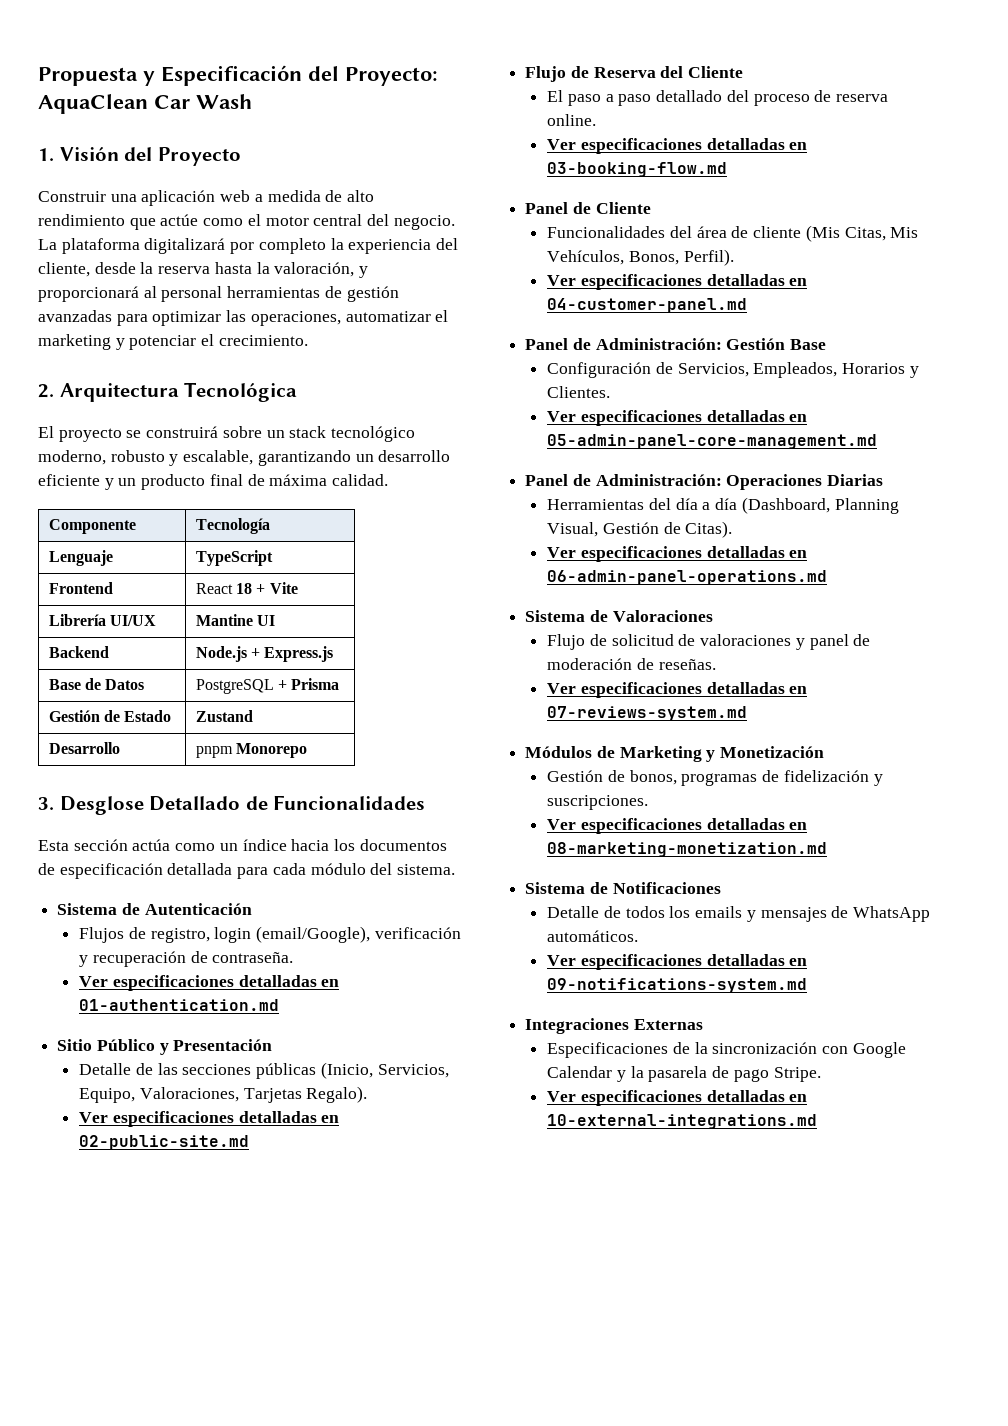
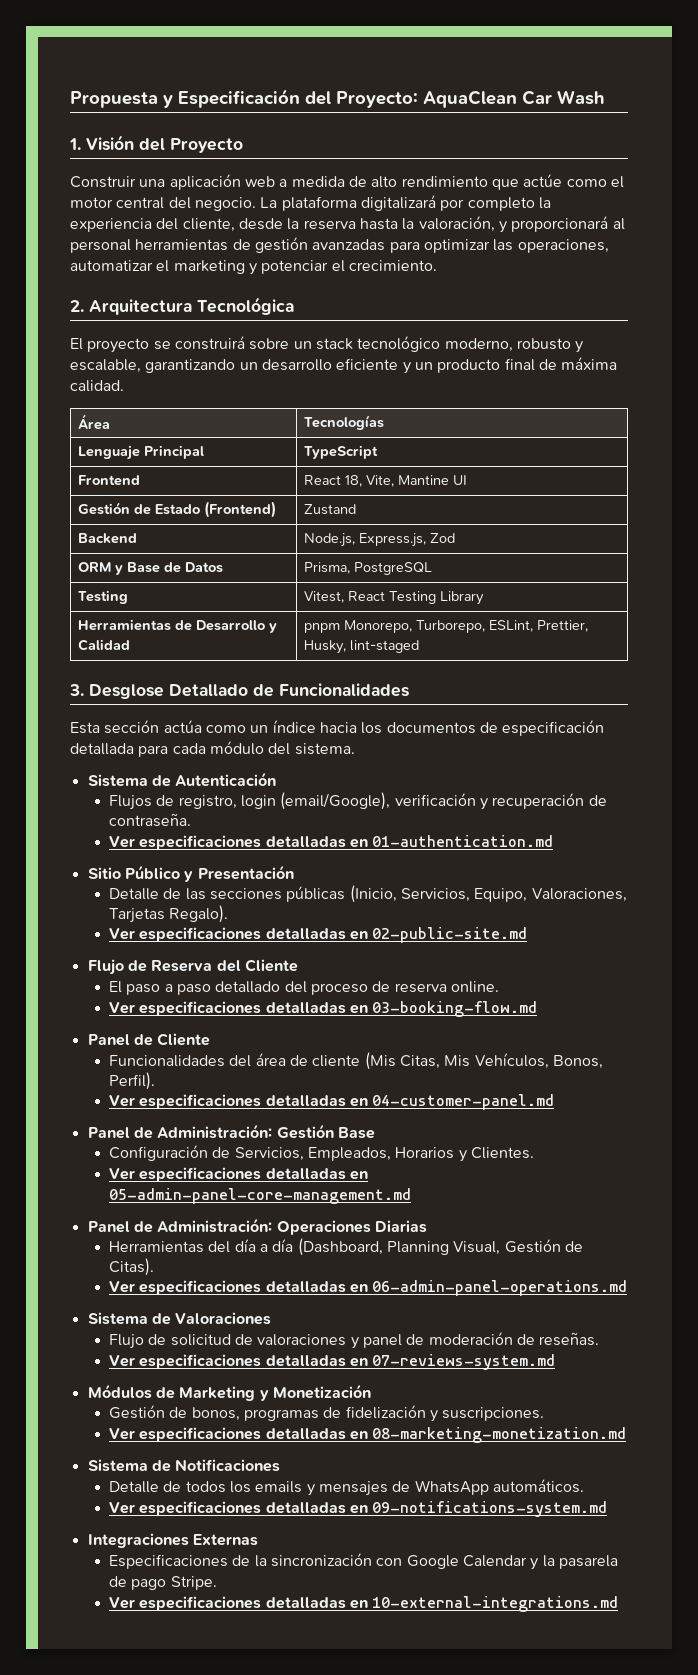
[48,519,136,534] [195,518,270,534] Componente | Tecnología -> [78,414,111,430] [304,415,385,430] Área | Tecnologías
(113, 558) none -> [144,445,205,459] Principal
[236,582,298,594] [48,614,157,626] [195,614,276,626] [48,646,109,658] [195,646,334,662] 18 + Vite // Librería UI/UX | Mantine UI // Backend | Node.js + Express.js // -> [345,475,468,487] [78,501,277,518] [304,504,357,515] [78,533,138,544] [304,533,456,547] [78,562,124,575] 18, Vite, Mantine UI // Gestión de Estado (Frontend) | Zustand // Backend | Node.js, Express.js, Zod // ORM y
(145, 684) none -> [304,562,351,574] Prisma,
[278,678,340,690] [48,710,172,722] [195,710,253,722] + Prisma // Gestión de Estado | Zustand // -> [78,590,129,604] [304,591,485,605] [78,619,193,631] // Testing | Vitest, React Testing Library // Herramientas de
(120, 748) none -> [269,623,278,633] [78,639,131,651] y Calidad
[236,743,308,758] Monorepo -> [344,620,589,633] [304,640,420,654] Monorepo, Turborepo, ESLint, Prettier, Husky, lint-staged

